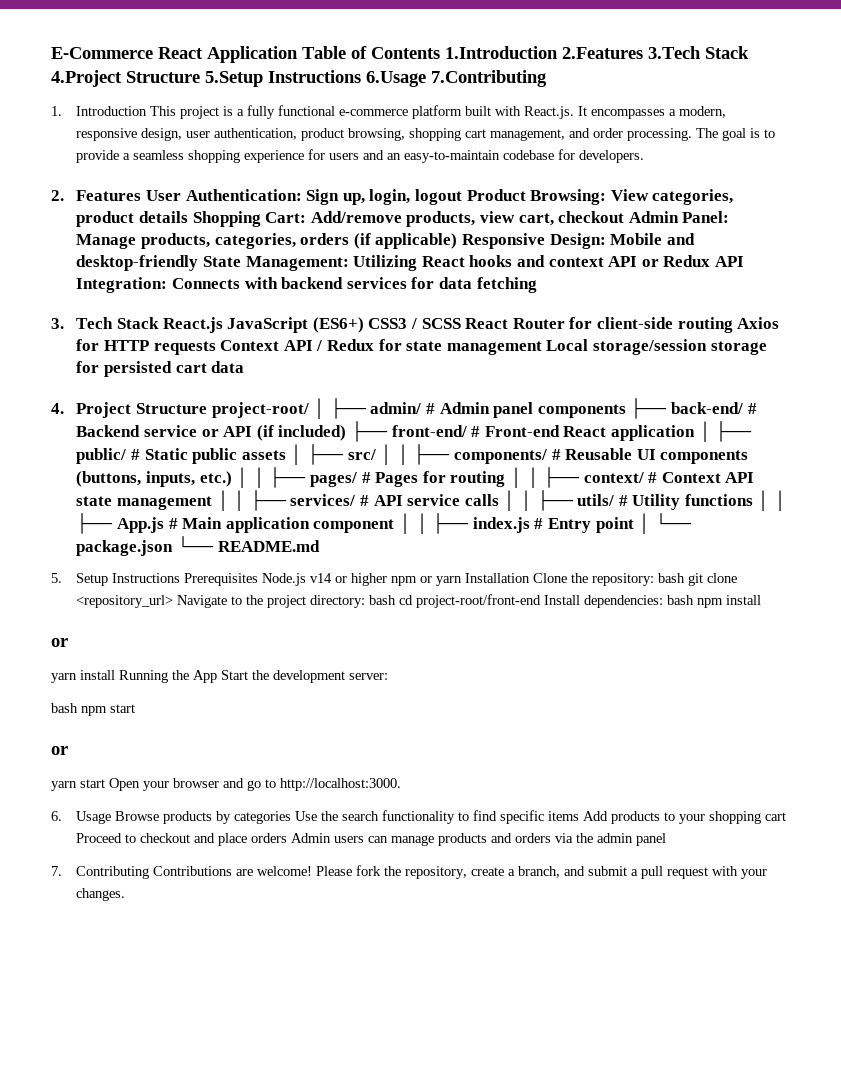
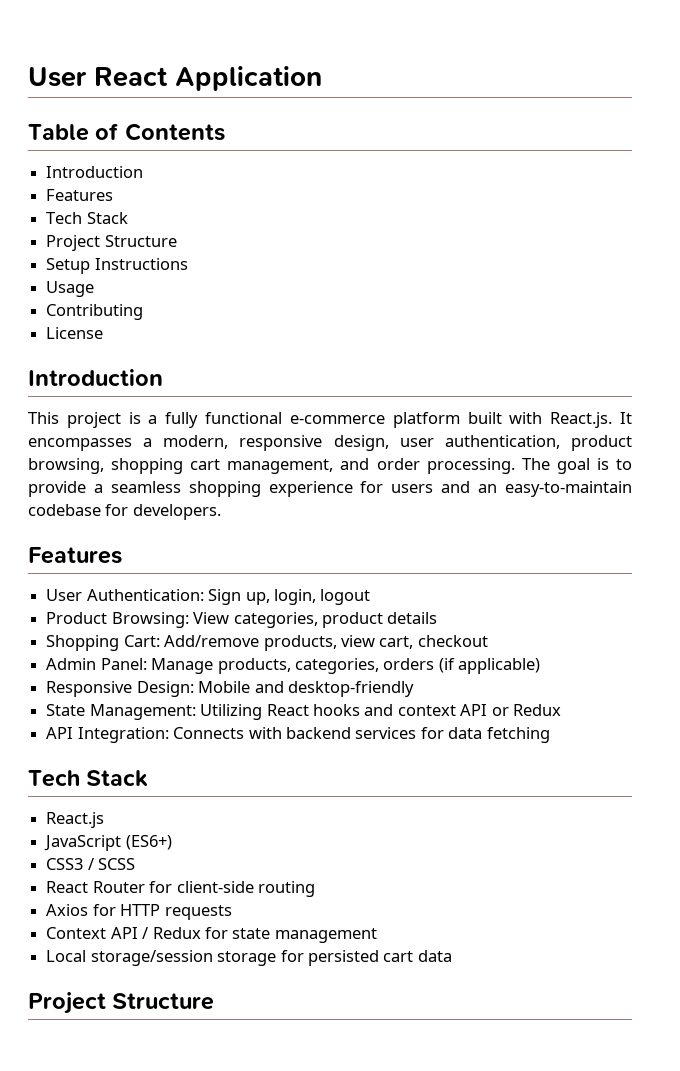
[51,47,153,59] E-Commerce -> [28,67,87,87] User
(298, 54) none -> (322, 78) //
[445,46,749,59] [51,70,547,87] [51,106,148,116] 1.Introduction 2.Features 3.Tech Stack 4.Project Structure 5.Setup Instructions 6.Usage 7.Contributing // 1. Introduction -> [46,166,144,178] [46,189,114,201] [46,212,128,224] [46,235,177,251] [46,258,188,274] [46,281,95,297] [46,304,144,320] [46,327,104,339] [28,369,163,386] // Introduction // Features // Tech Stack // Project Structure // Setup Instructions // Usage // Contributing // License // Introduction //
[51,190,142,201] 2. Features -> [28,547,122,564] Features //
(462, 197) none -> (371, 597) //
(189, 217) none -> (438, 618) //
(625, 217) none -> (488, 641) //
(458, 241) none -> (541, 666) //
(199, 263) none -> (414, 689) //
(711, 261) none -> (562, 710) //
[51,317,160,329] 3. Tech Stack -> [28,770,149,787] Tech Stack //
(223, 325) none -> (105, 820) //
(364, 325) none -> (172, 842) //
(461, 323) none -> (136, 864) //
(733, 325) none -> (315, 889) //
(216, 348) none -> (232, 912) //
(542, 348) none -> (377, 935) //
[51,398,757,419] [76,421,753,442] [76,444,749,465] [76,467,755,488] [76,490,787,511] [76,513,692,534] [76,536,320,556] [51,573,738,586] [76,594,762,608] [51,638,68,647] [51,670,388,683] [51,703,135,716] [51,746,68,755] [51,778,401,791] [51,810,787,824] [76,833,667,846] [51,865,768,879] [76,888,126,901] 4. Project Structure project-root/ │ ├── admin/ # Admin panel components ├── back-end/ # Backend service or API (if included) ├── front-end/ # Front-end React application │ ├── public/ # Static public assets │ ├── src/ │ │ ├── components/ # Reusable UI components (buttons, inputs, etc.) │ │ ├── pages/ # Pages for routing │ │ ├── context/ # Context API state management │ │ ├── services/ # API service calls │ │ ├── utils/ # Utility functions │ │ ├── App.js # Main application component │ │ ├── index.js # Entry point │ └── package.json └── README.md // 5. Setup Instructions Prerequisites Node.js v14 or higher npm or yarn Installation Clone the repository: bash git clone <repository_url> Navigate to the project directory: bash cd project-root/front-end Install dependencies: bash npm install // or // yarn install Running the App Start the development server: // bash npm start // or // yarn start Open your browser and go to http://localhost:3000. // 6. Usage Browse products by categories Use the search functionality to find specific items Add products to your shopping cart Proceed to checkout and place orders Admin users can manage products and orders via the admin panel // 7. Contributing Contributions are welcome! Please fork the repository, create a branch, and submit a pull request with your changes. -> [28,992,215,1014] Project Structure

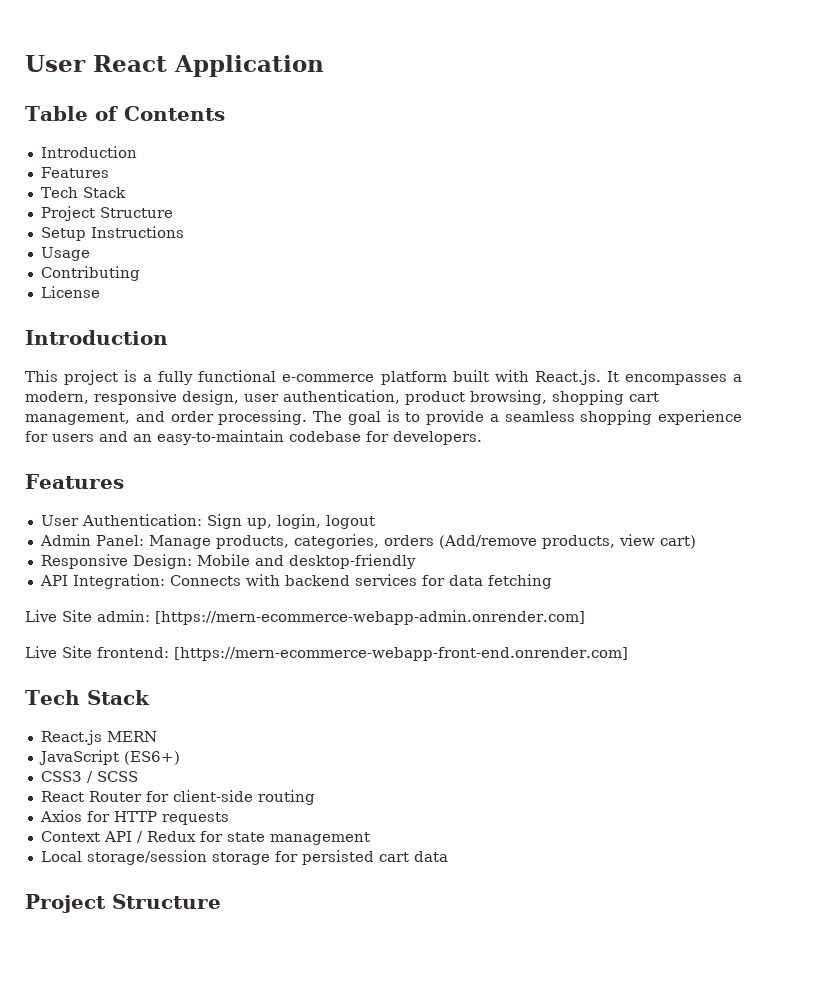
[46,612,438,628] [46,635,488,651] // Product Browsing: View categories, product details // Shopping Cart: Add/remove products, view cart, checkout -> (375, 522) none
[438,658,541,674] (if applicable) -> [438,534,696,549] (Add/remove products, view cart)
[46,704,562,720] // State Management: Utilizing React hooks and context API or Redux -> (416, 561) none
(550, 735) none -> [25,610,585,625] [25,646,628,661] // Live Site admin: [https://mern-ecommerce-webapp-admin.onrender.com] // Live Site frontend: [https://mern-ecommerce-webapp-front-end.onrender.com]
(105, 820) none -> [106,731,157,742] MERN

